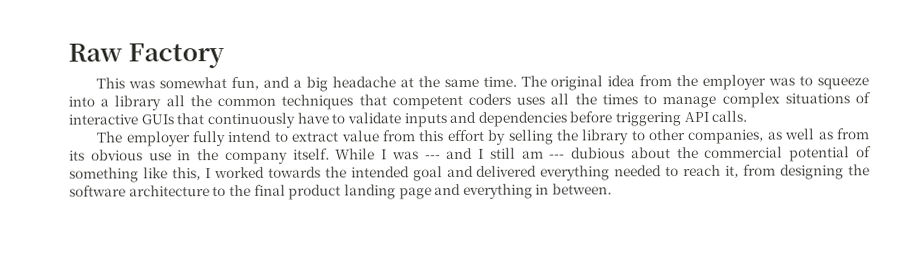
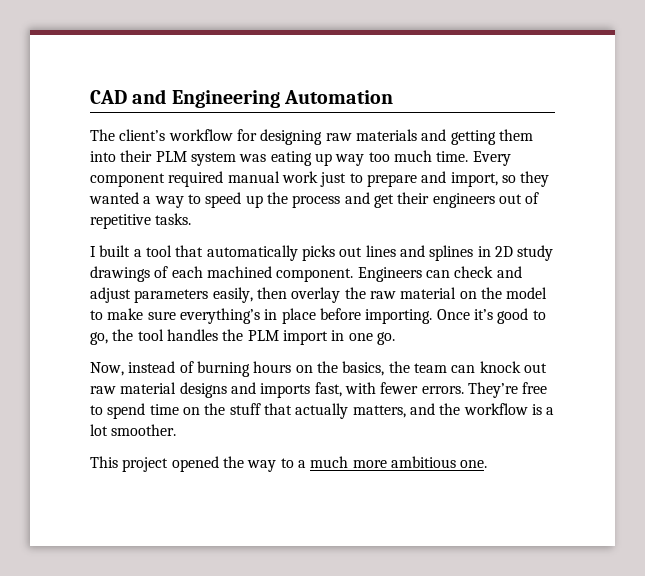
[68,43,225,69] [96,74,869,92] [68,92,871,111] [68,110,748,129] [97,128,871,147] [69,146,873,165] [69,164,871,183] [69,183,613,200] Raw Factory // This was somewhat fun, and a big headache at the same time. The original idea from the employer was to squeeze into a library all the common techniques that competent coders uses all the times to manage complex situations of interactive GUIs that continuously have to validate inputs and dependencies before triggering API calls. // The employer fully intend to extract value from this effort by selling the library to other companies, as well as from its obvious use in the company itself. While I was --- and I still am --- dubious about the commercial potential of something like this, I worked towards the intended goal and delivered everything needed to reach it, from designing the software architecture to the final product landing page and everything in between. -> [90,89,393,108] [90,129,533,145] [90,150,511,166] [90,171,550,187] [89,192,540,208] [90,213,192,229] [90,245,554,261] [90,266,522,282] [90,287,548,303] [90,308,546,324] [90,329,395,345] [90,361,547,377] [90,382,548,398] [90,403,555,419] [90,424,177,436] [90,456,488,472] CAD and Engineering Automation // The client’s workflow for designing raw materials and getting them into their PLM system was eating up way too much time. Every component required manual work just to prepare and import, so they wanted a way to speed up the process and get their engineers out of repetitive tasks. // I built a tool that automatically picks out lines and splines in 2D study drawings of each machined component. Engineers can check and adjust parameters easily, then overlay the raw material on the model to make sure everything’s in place before importing. Once it’s good to go, the tool handles the PLM import in one go. // Now, instead of burning hours on the basics, the team can knock out raw material designs and imports fast, with fewer errors. They’re free to spend time on the stuff that actually matters, and the workflow is a lot smoother. // This project opened the way to a much more ambitious one.

